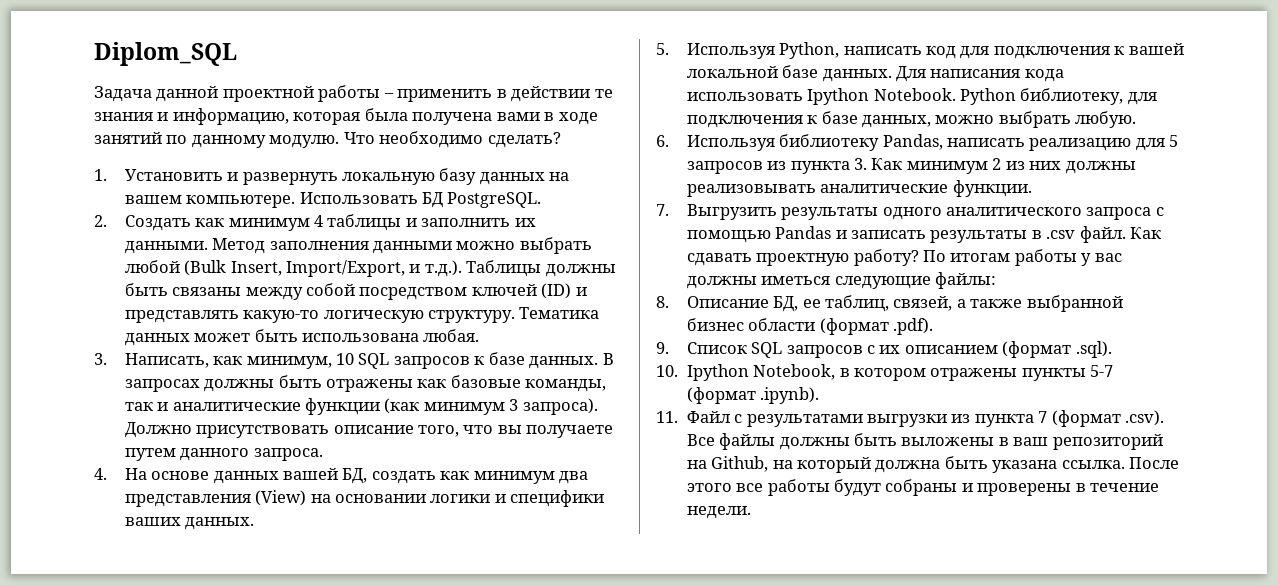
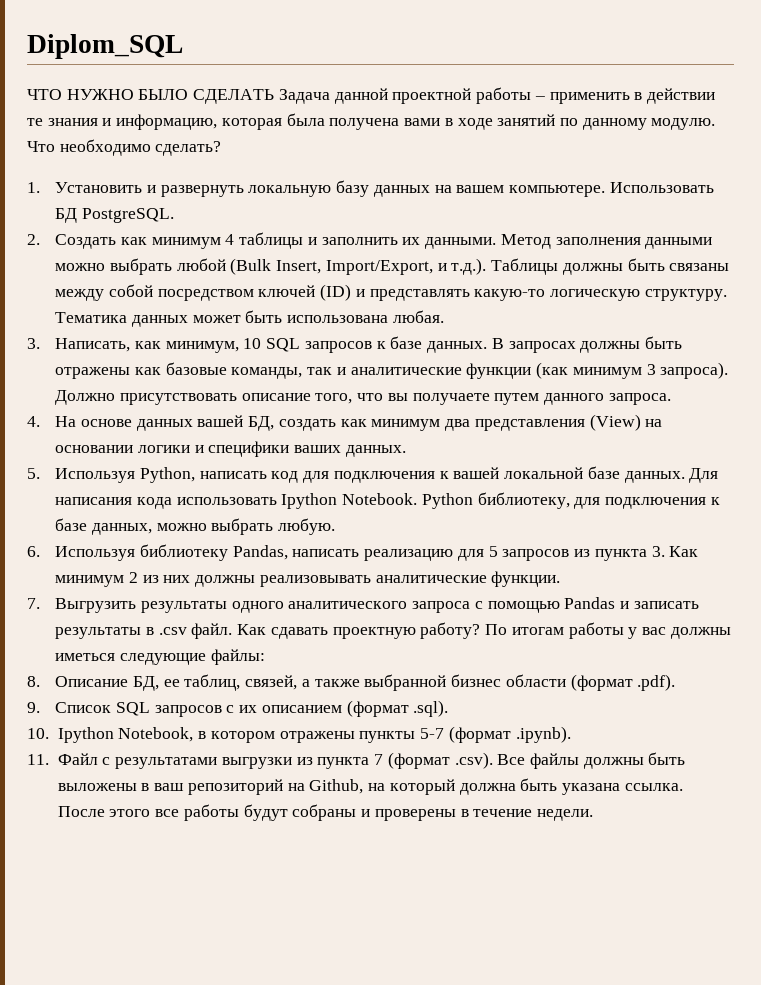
(237, 54) none -> [27,89,275,104] ЧТО НУЖНО БЫЛО СДЕЛАТЬ

